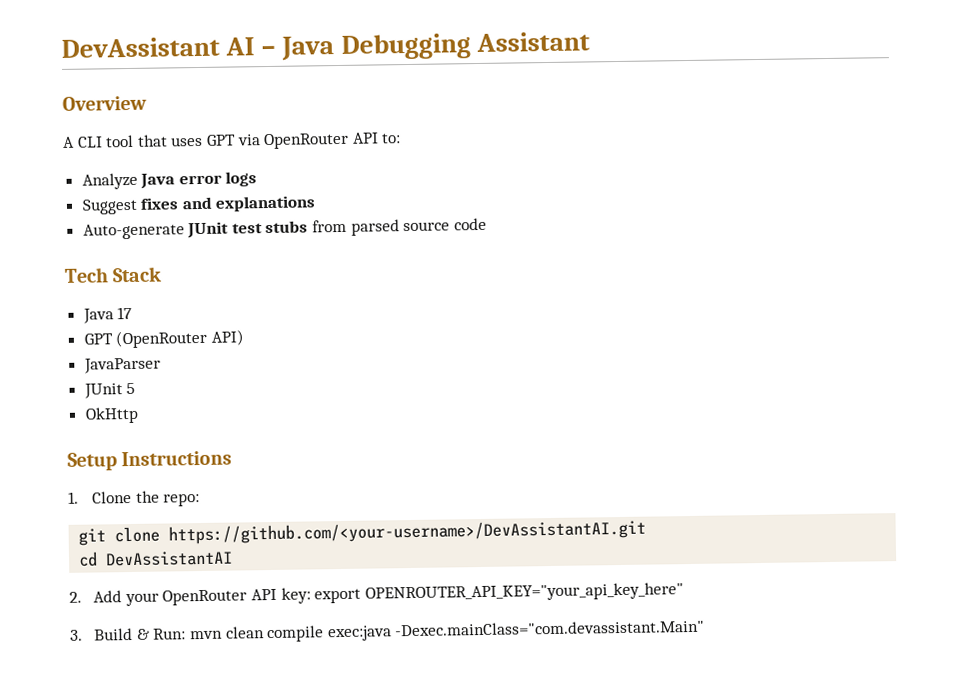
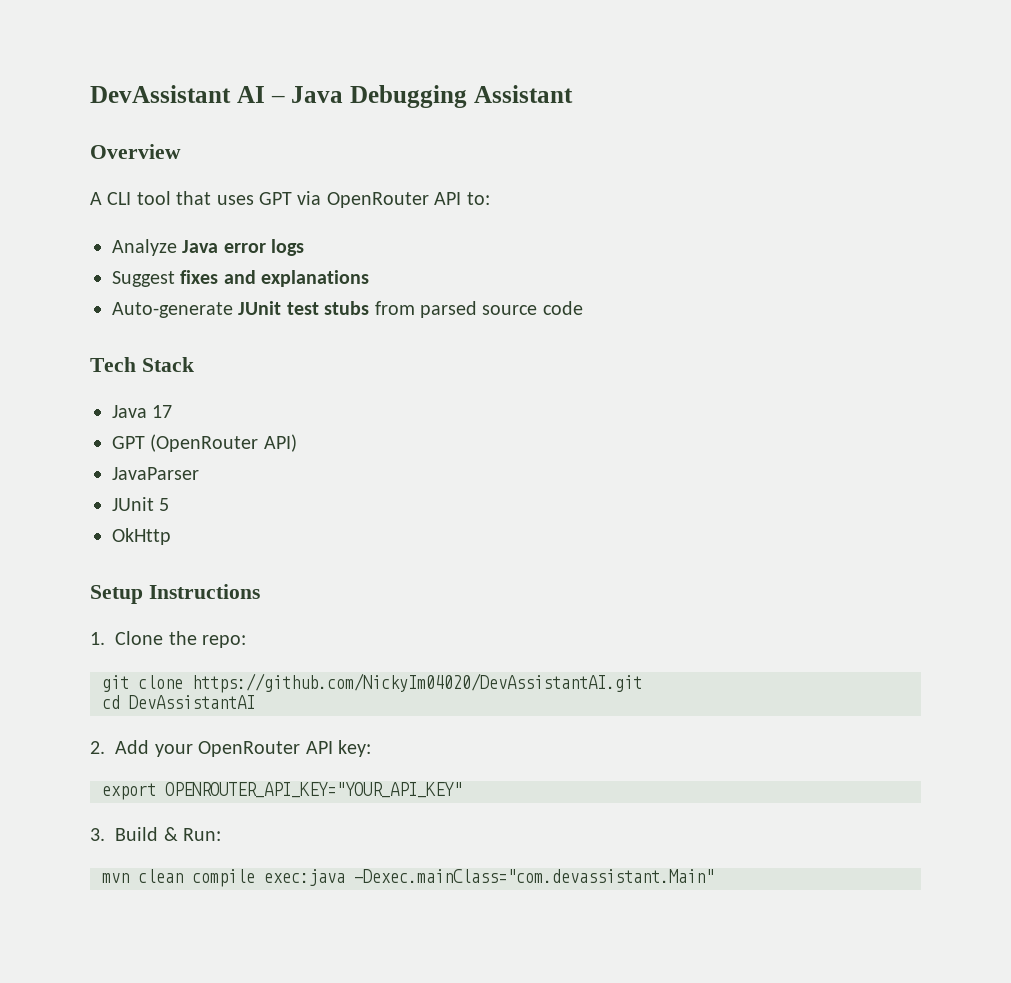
[168,519,647,545] https://github.com/<your-username>/DevAssistantAI.git -> [192,673,642,693] https://github.com/NickyIm04020/DevAssistantAI.git
[314,582,684,604] export OPENROUTER_API_KEY="your_api_key_here" -> [102,782,462,800] // export OPENROUTER_API_KEY="YOUR_API_KEY"
(187, 634) none -> (222, 834) //

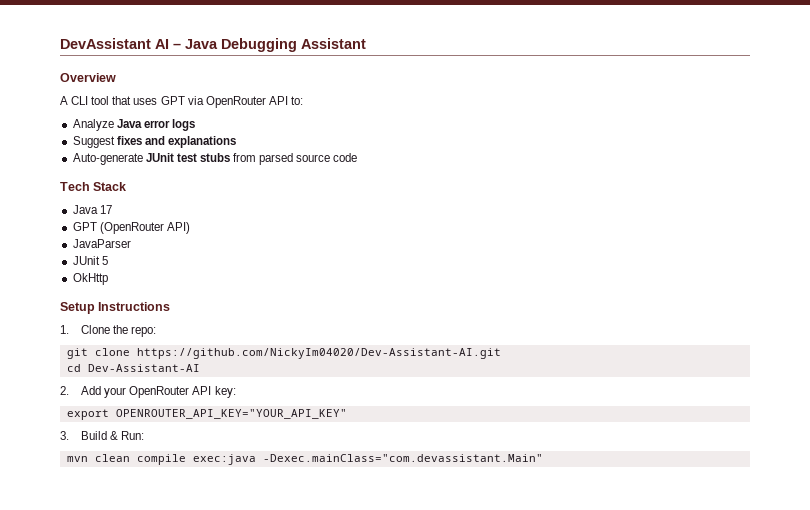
[192,673,642,693] https://github.com/NickyIm04020/DevAssistantAI.git -> [136,348,501,359] https://github.com/NickyIm04020/Dev-Assistant-AI.git
[129,695,255,709] DevAssistantAI -> [87,364,200,372] Dev-Assistant-AI

